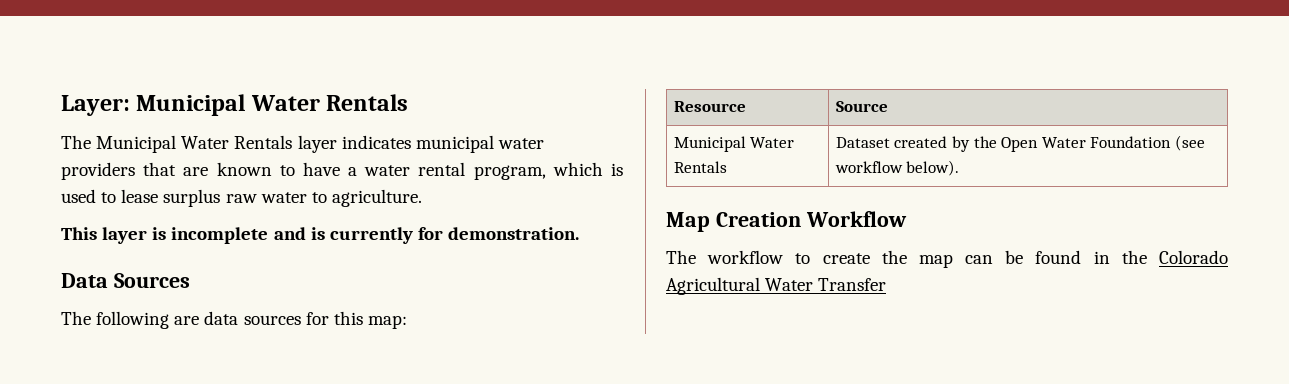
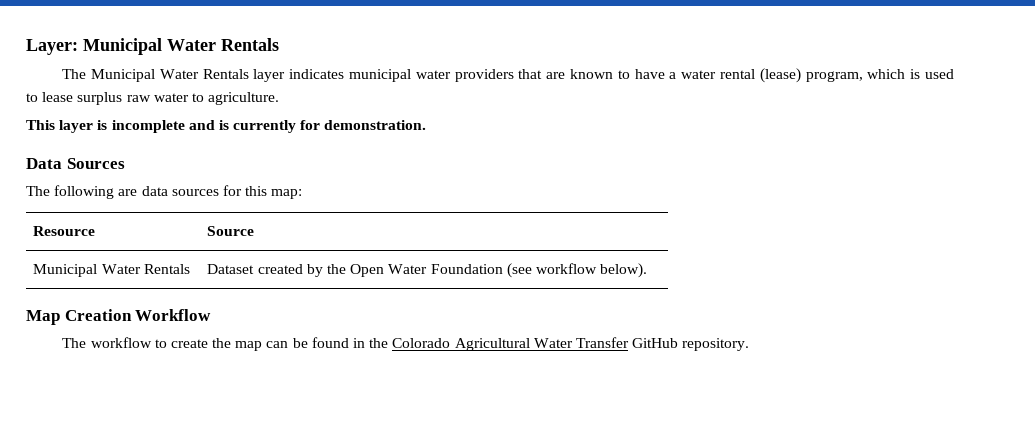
(466, 169) none -> [759,68,801,83] (lease)
(887, 284) none -> [632,338,750,351] GitHub repository.

